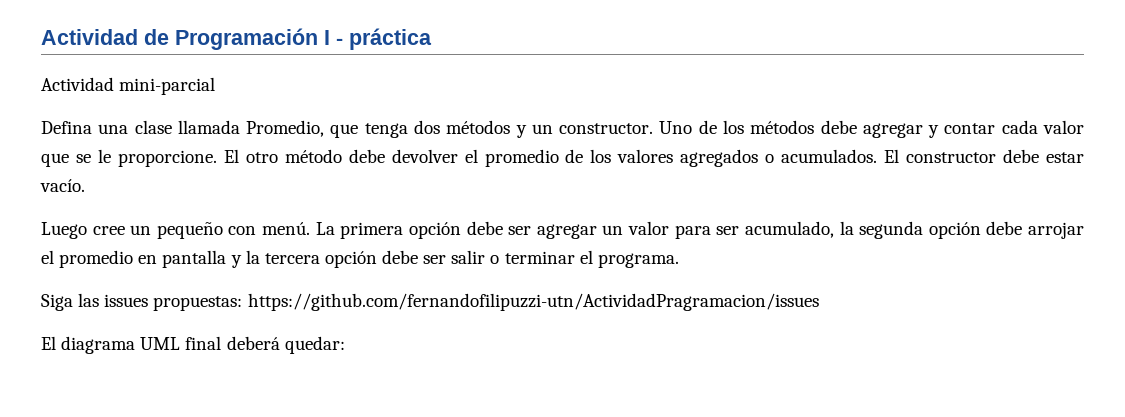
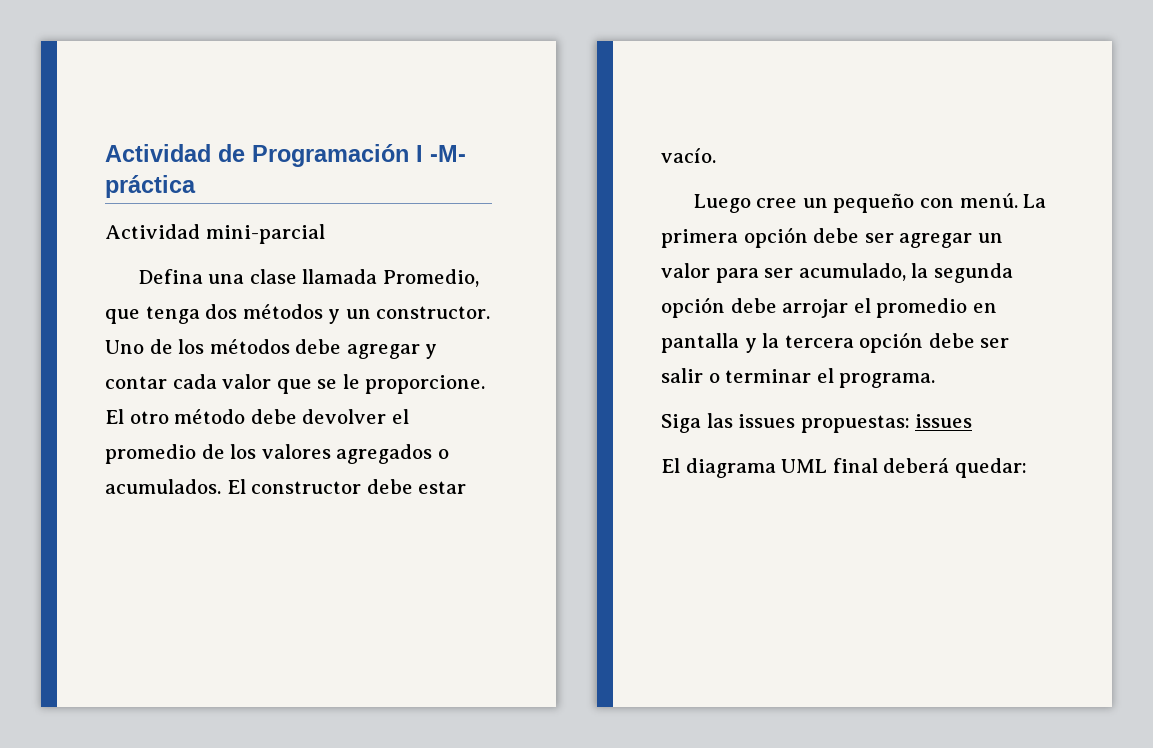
[336,38,343,45] - -> [430,145,466,162] -M-
[247,293,819,311] https://github.com/fernandofilipuzzi-utn/ActividadPragramacion/issues -> [915,414,973,428] issues

